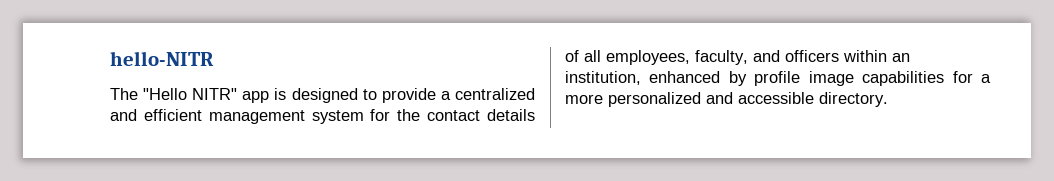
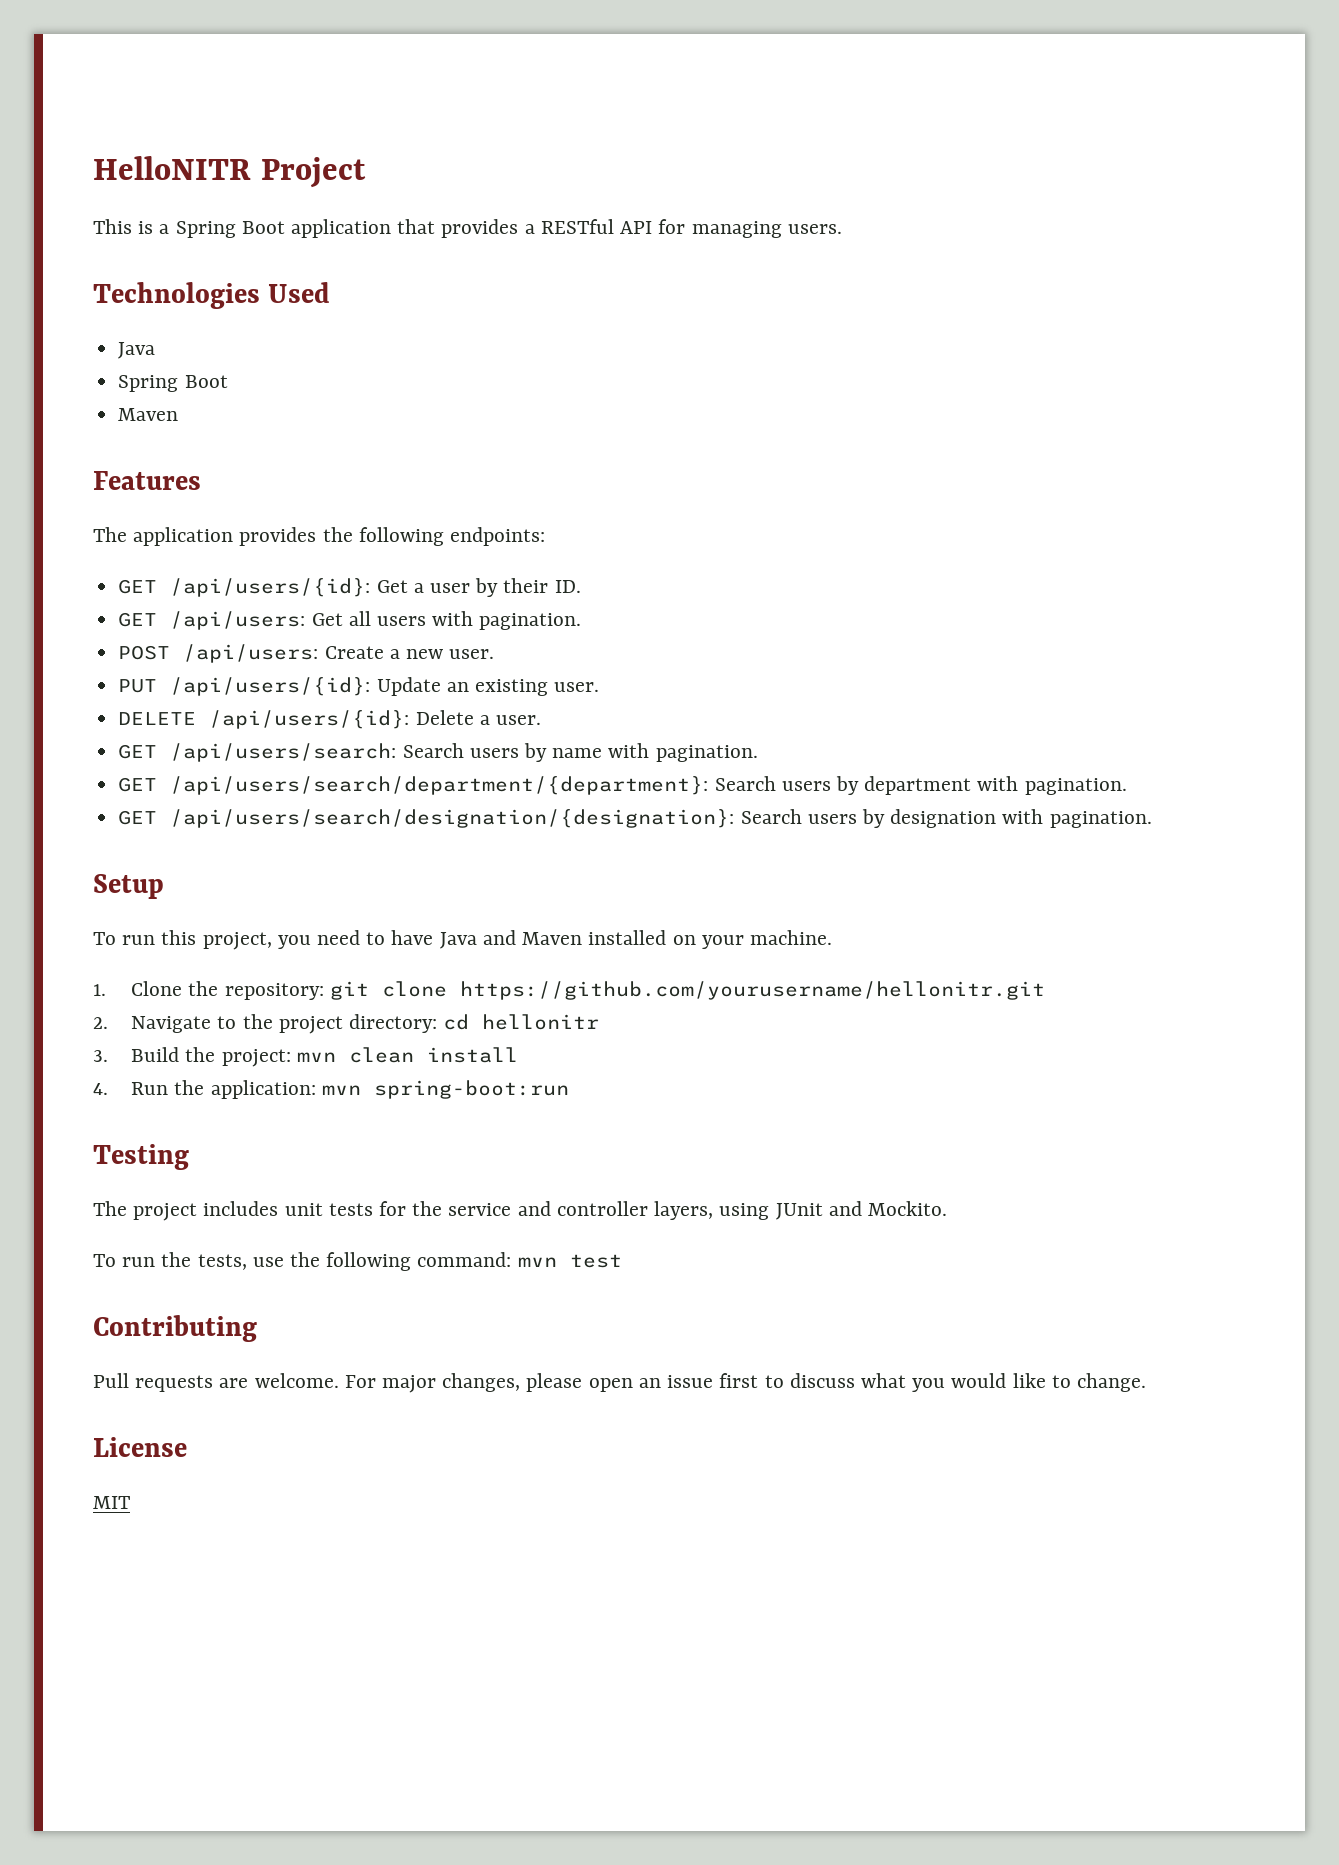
[110,51,214,66] [110,88,535,103] [110,109,535,124] [565,50,910,65] [565,71,991,86] [565,92,888,107] hello-NITR // The "Hello NITR" app is designed to provide a centralized and efficient management system for the contact details of all employees, faculty, and officers within an institution, enhanced by profile image capabilities for a more personalized and accessible directory. -> [93,156,366,188] [93,219,842,238] [93,282,331,309] [118,342,156,359] [118,375,228,392] [118,408,179,421] [93,471,201,490] [93,527,546,546] [118,578,581,597] [118,611,582,630] [118,644,495,663] [118,677,600,696] [118,710,541,729] [118,743,758,762] [118,776,1127,795] [118,809,1152,828] [93,874,164,899] [93,930,832,950] [93,981,1045,1000] [93,1014,600,1034] [93,1047,518,1067] [93,1080,569,1099] [93,1144,189,1170] [93,1201,947,1221] [93,1252,622,1271] [93,1315,257,1342] [93,1373,1146,1393] [93,1437,187,1457] [93,1496,130,1509] HelloNITR Project // This is a Spring Boot application that provides a RESTful API for managing users. // Technologies Used // Java // Spring Boot // Maven // Features // The application provides the following endpoints: // GET /api/users/{id}: Get a user by their ID. // GET /api/users: Get all users with pagination. // POST /api/users: Create a new user. // PUT /api/users/{id}: Update an existing user. // DELETE /api/users/{id}: Delete a user. // GET /api/users/search: Search users by name with pagination. // GET /api/users/search/department/{department}: Search users by department with pagination. // GET /api/users/search/designation/{designation}: Search users by designation with pagination. // Setup // To run this project, you need to have Java and Maven installed on your machine. // 1. Clone the repository: git clone https://github.com/yourusername/hellonitr.git // 2. Navigate to the project directory: cd hellonitr // 3. Build the project: mvn clean install // 4. Run the application: mvn spring-boot:run // Testing // The project includes unit tests for the service and controller layers, using JUnit and Mockito. // To run the tests, use the following command: mvn test // Contributing // Pull requests are welcome. For major changes, please open an issue first to discuss what you would like to change. // License // MIT

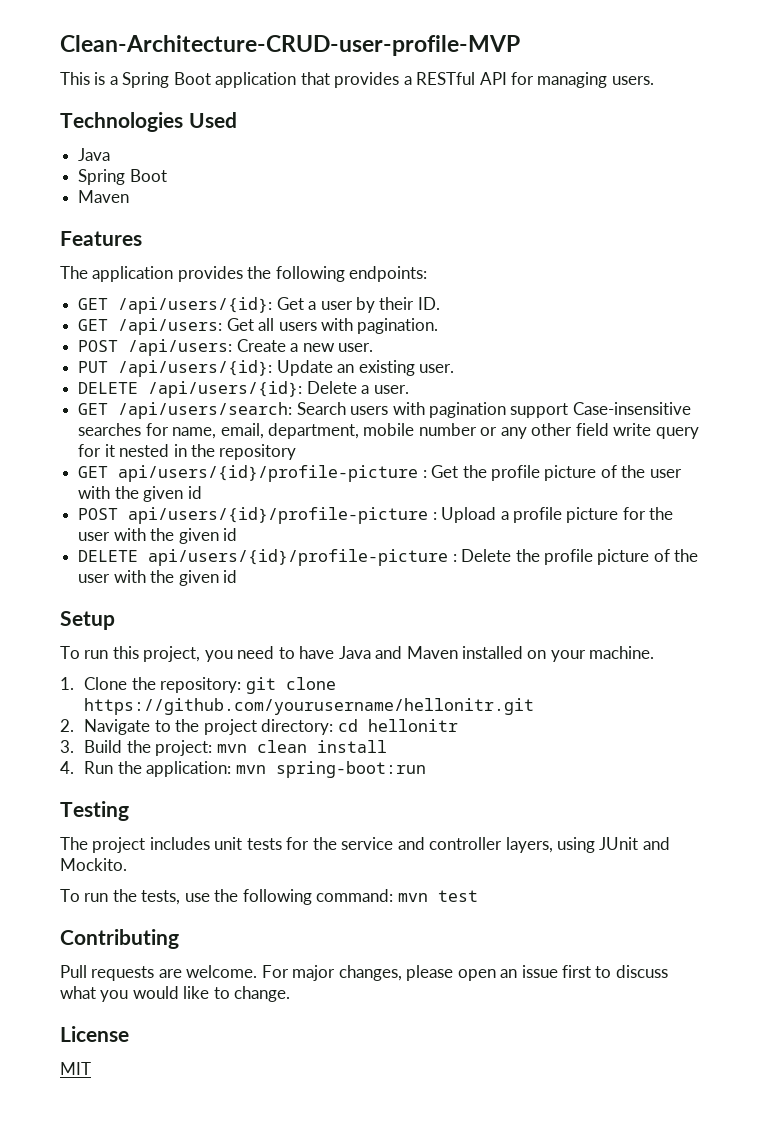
[93,156,366,188] HelloNITR Project -> [60,35,520,56] Clean-Architecture-CRUD-user-profile-MVP
[523,743,758,762] [118,776,1127,795] [118,809,1152,828] by name with pagination. // GET /api/users/search/department/{department}: Search users by department with pagination. // GET /api/users/search/designation/{designation}: Search users by designation with pagination. -> [392,402,691,418] [78,423,699,439] [78,444,297,460] [78,465,682,482] [78,486,202,502] [78,507,674,524] [78,528,237,544] [78,549,699,566] [78,570,237,586] with pagination support Case-insensitive searches for name, email, department, mobile number or any other field write query for it nested in the repository // GET api/users/{id}/profile-picture : Get the profile picture of the user with the given id // POST api/users/{id}/profile-picture : Upload a profile picture for the user with the given id // DELETE api/users/{id}/profile-picture : Delete the profile picture of the user with the given id

